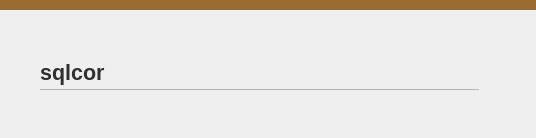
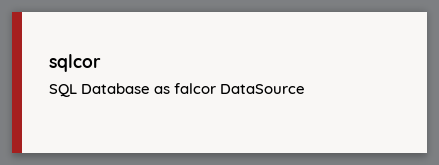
(105, 74) none -> [49,83,306,97] // SQL Database as falcor DataSource

